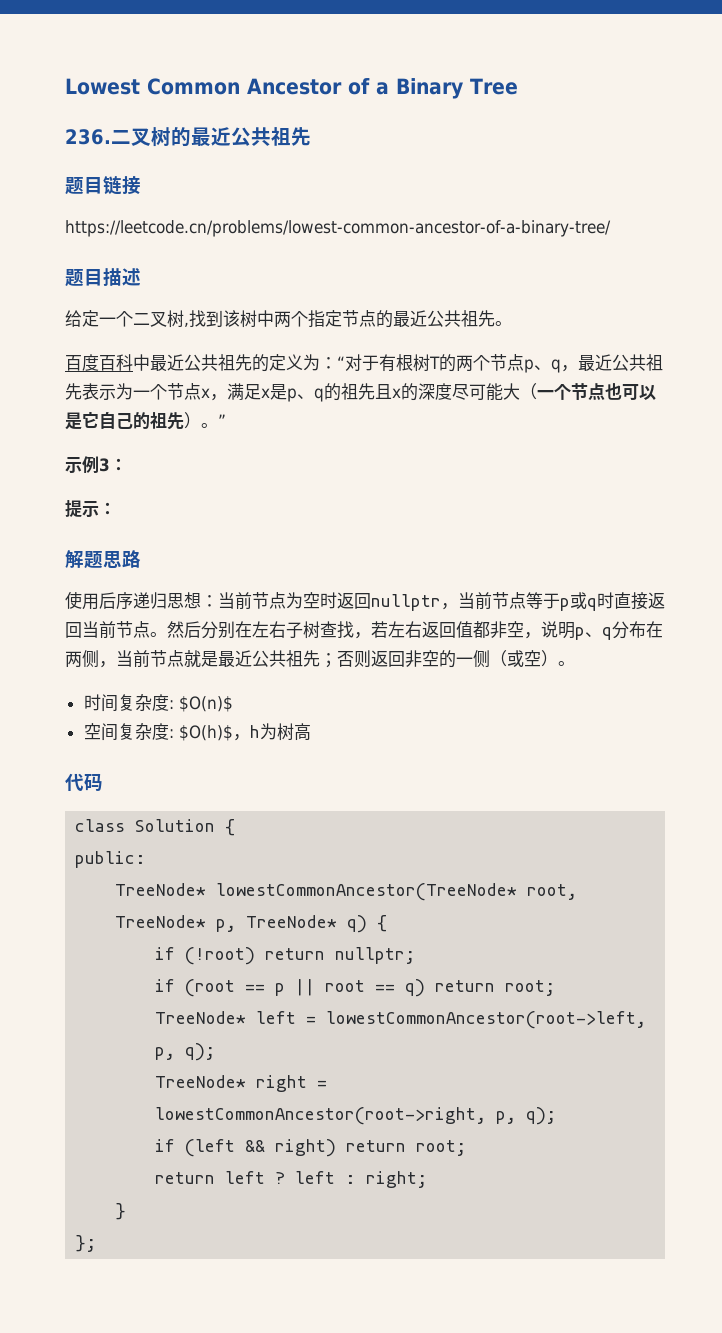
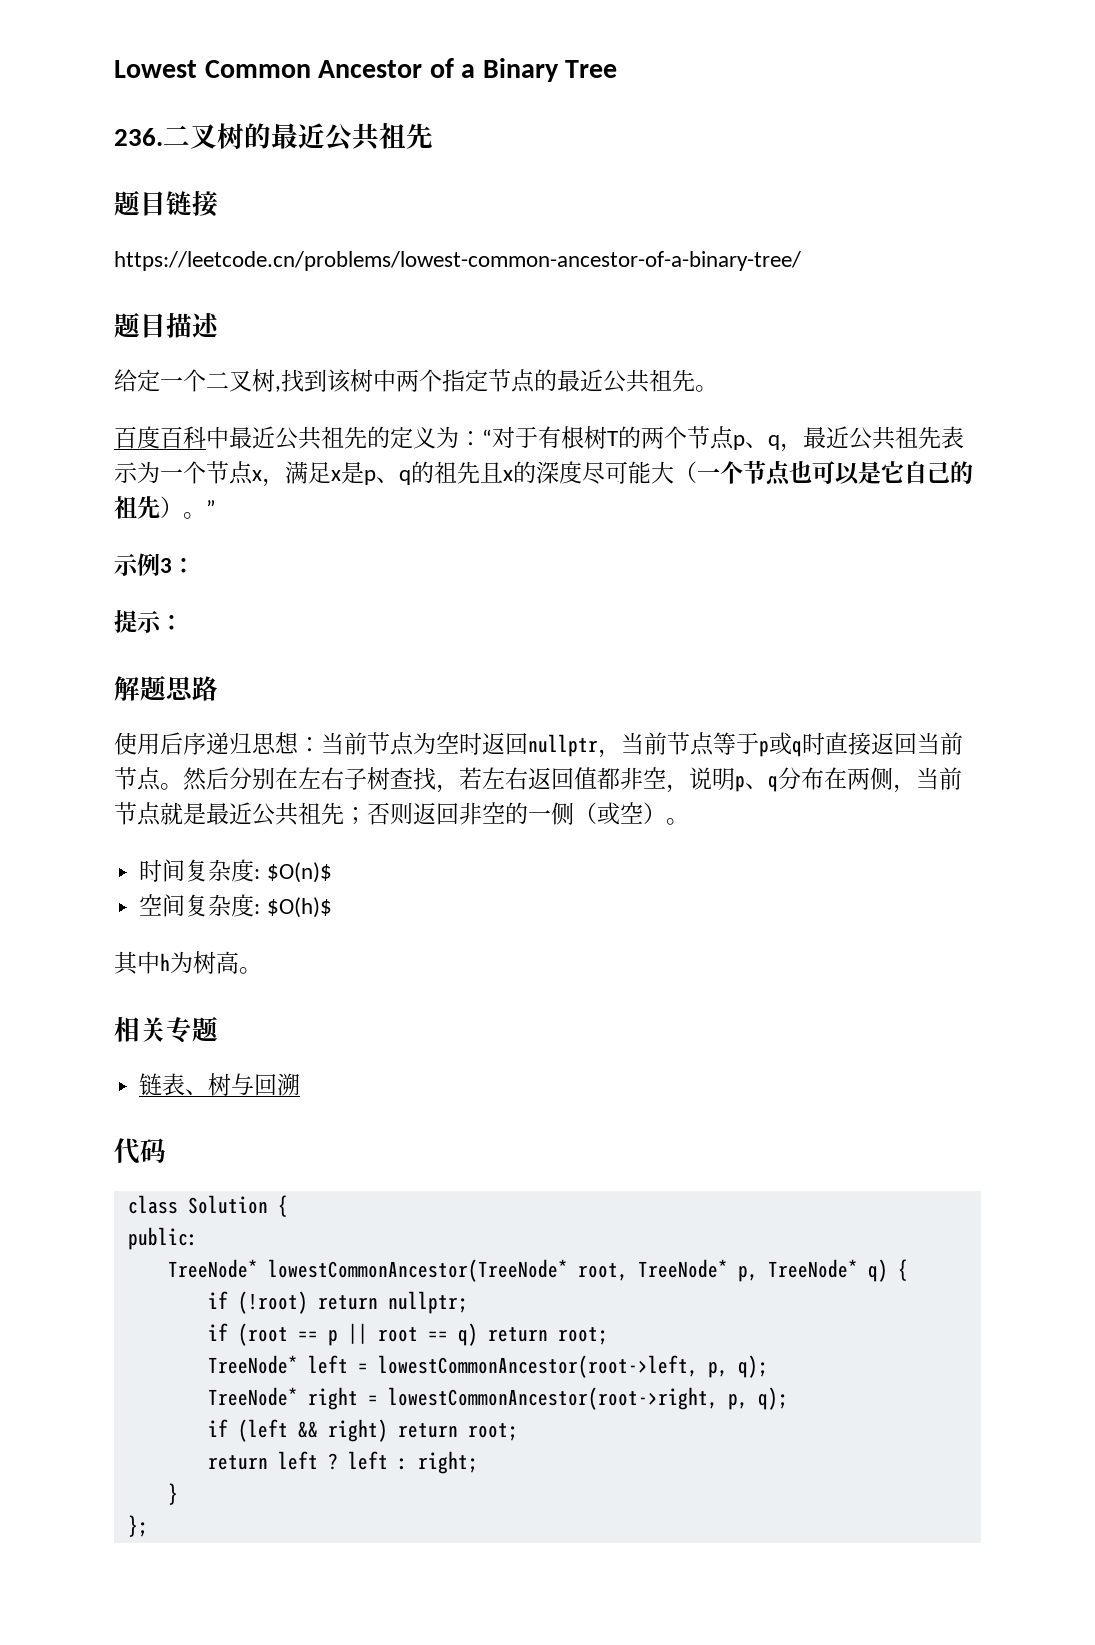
[232,734,250,741] ， -> [114,951,160,975] // 其中
(311, 732) none -> [239,967,262,974] [114,1016,218,1043] [139,1073,301,1096] 。 // 相关专题 // 链表、树与回溯

